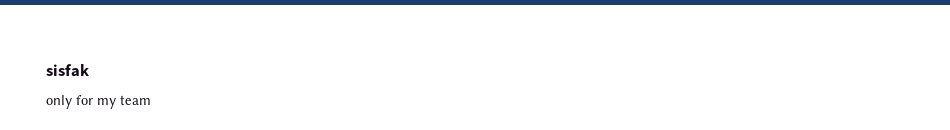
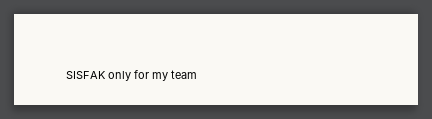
[46,64,89,77] sisfak // -> [66,71,106,79] SISFAK

